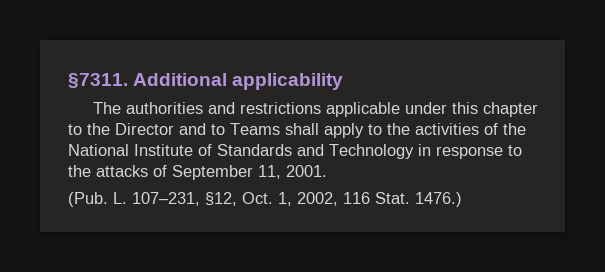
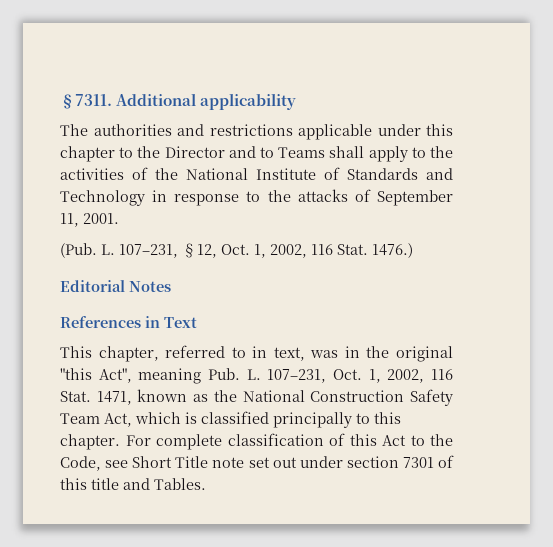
(462, 199) none -> [60,280,171,292] [60,316,197,328] [60,345,453,362] [60,368,453,384] [60,389,454,406] [60,411,401,428] [60,433,453,450] [60,455,454,471] [60,478,206,490] // Editorial Notes // References in Text // This chapter, referred to in text, was in the original "this Act", meaning Pub. L. 107–231, Oct. 1, 2002, 116 Stat. 1471, known as the National Construction Safety Team Act, which is classified principally to this chapter. For complete classification of this Act to the Code, see Short Title note set out under section 7301 of this title and Tables.

